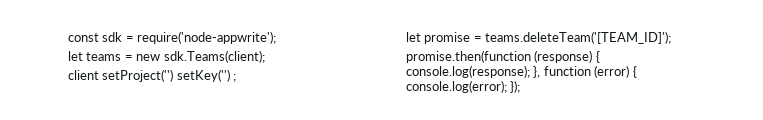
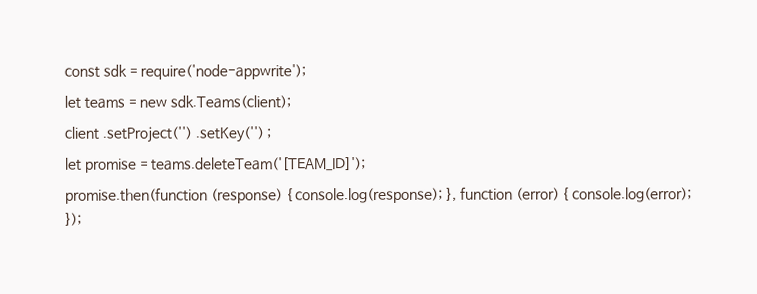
[102,69,230,82] setProject('') setKey('') -> [101,126,264,143] .setProject('') .setKey('')

